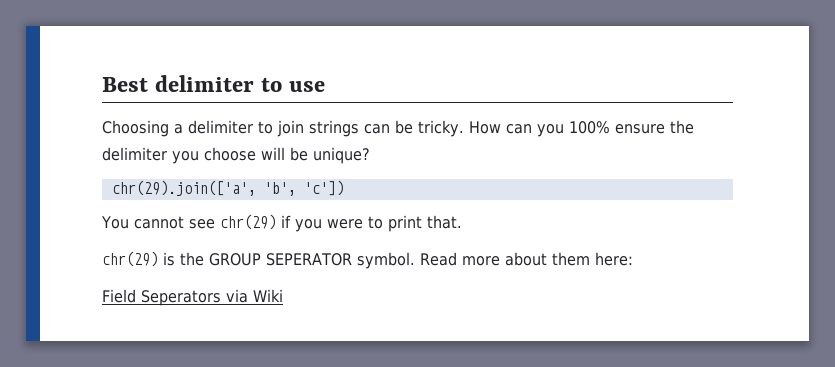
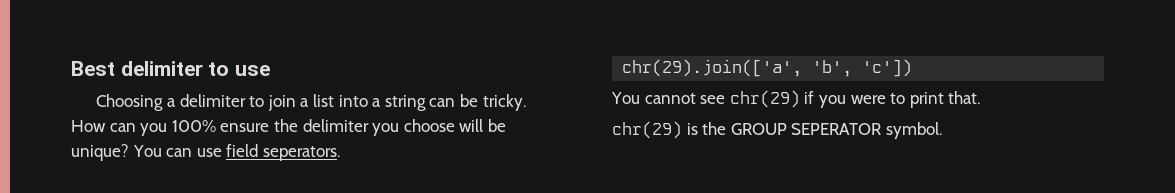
[309,120,359,137] strings -> [300,94,426,111] a list into a string
(370, 155) none -> [132,144,340,161] You can use field seperators.
[419,252,633,266] [102,289,283,306] Read more about them here: // Field Seperators via Wiki -> (942, 130) none

